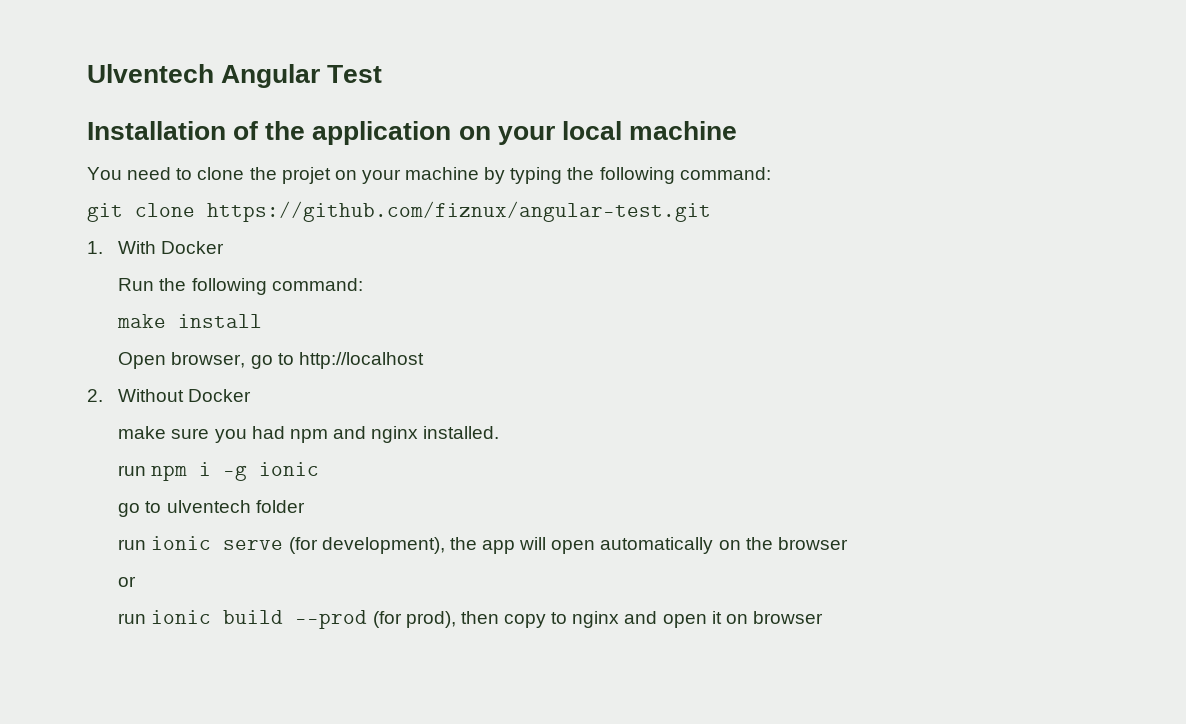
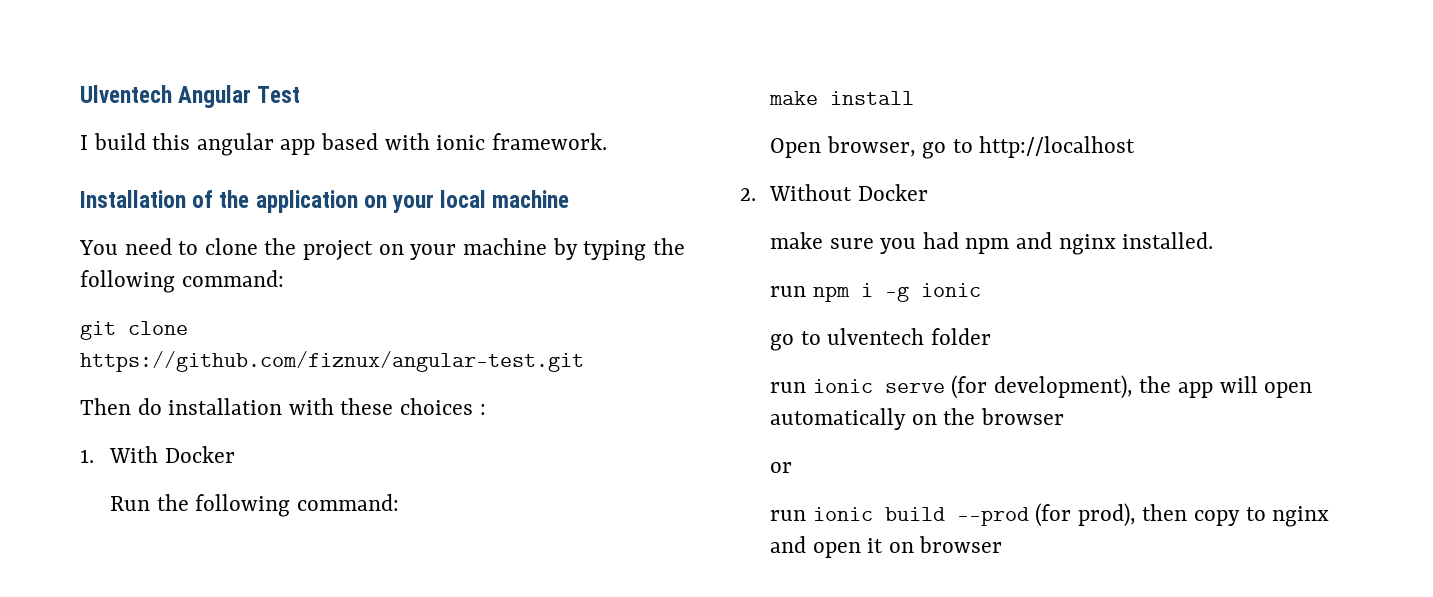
(383, 74) none -> [80,133,607,156] // I build this angular app based with ionic framework.
[281,167,331,184] projet -> [303,240,374,260] project
(711, 211) none -> [80,398,486,415] // Then do installation with these choices :

